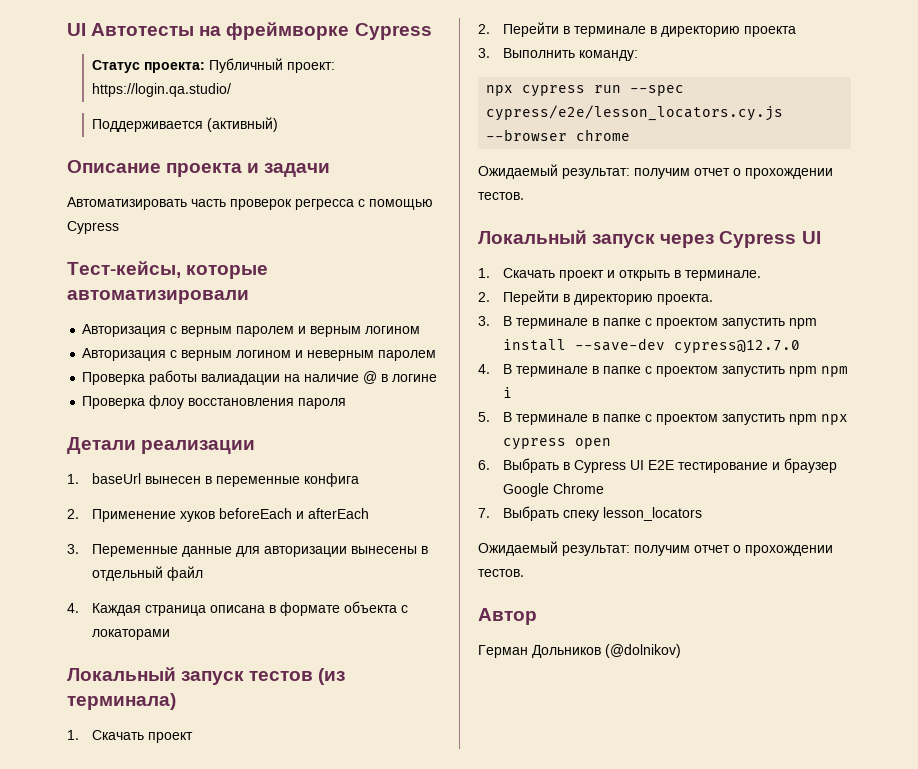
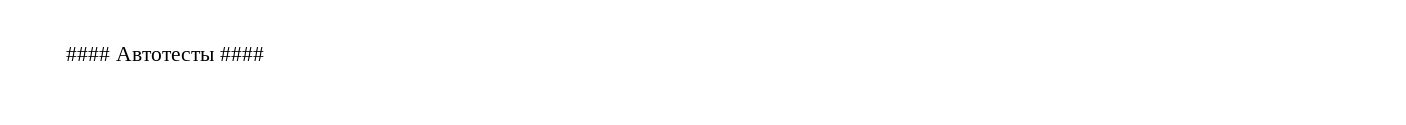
[67,22,432,40] [91,58,335,73] [91,83,231,97] [91,117,278,132] [67,160,331,177] [67,197,433,210] [67,221,119,234] [67,261,269,279] [67,290,249,304] [82,324,421,337] [82,348,437,361] [82,370,438,385] [82,395,347,409] [67,437,256,454] [67,473,359,487] [67,508,369,522] [67,544,428,557] [91,566,203,581] [67,601,408,616] [91,629,170,640] [67,667,346,685] [67,693,176,710] [67,730,193,743] [478,22,796,37] [478,48,638,61] [486,85,685,97] [486,105,784,121] [486,129,631,141] [478,164,833,179] [478,192,524,200] [478,230,821,248] [478,268,761,281] [478,290,713,305] [478,316,817,329] [502,338,800,354] [478,364,848,377] [502,387,512,398] [478,412,848,425] [502,438,611,450] [478,458,837,473] [502,483,604,497] [478,506,702,521] [478,541,833,556] [478,569,524,577] [478,608,537,625] [478,644,681,658] UI Автотесты на фреймворке Cypress // Статус проекта: Публичный проект: https://login.qa.studio/ // Поддерживается (активный) // Описание проекта и задачи // Автоматизировать часть проверок регресса с помощью Cypress // Тест-кейсы, которые автоматизировали // Авторизация с верным паролем и верным логином // Авторизация c верным логином и неверным паролем // Проверка работы валиадации на наличие @ в логине // Проверка флоу восстановления пароля // Детали реализации // 1. baseUrl вынесен в переменные конфига // 2. Применение хуков beforeEach и afterEach // 3. Переменные данные для авторизации вынесены в отдельный файл // 4. Каждая страница описана в формате объекта с локаторами // Локальный запуск тестов (из терминала) // 1. Скачать проект // 2. Перейти в терминале в директорию проекта // 3. Выполнить команду: // npx cypress run --spec cypress/e2e/lesson_locators.cy.js --browser chrome // Ожидаемый результат: получим отчет о прохождении тестов. // Локальный запуск через Cypress UI // 1. Скачать проект и открыть в терминале. // 2. Перейти в директорию проекта. // 3. В терминале в папке с проектом запустить npm install --save-dev cypress@12.7.0 // 4. В терминале в папке с проектом запустить npm npm i // 5. В терминале в папке с проектом запустить npm npx cypress open // 6. Выбрать в Cypress UI E2E тестирование и браузер Google Chrome // 7. Выбрать спеку lesson_locators // Ожидаемый результат: получим отчет о прохождении тестов. // Автор // Герман Дольников (@dolnikov) -> [66,47,264,61] #### Автотесты ####

